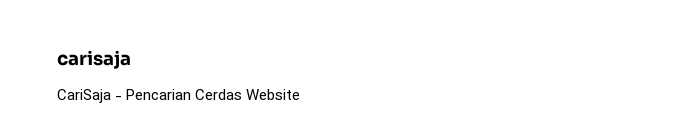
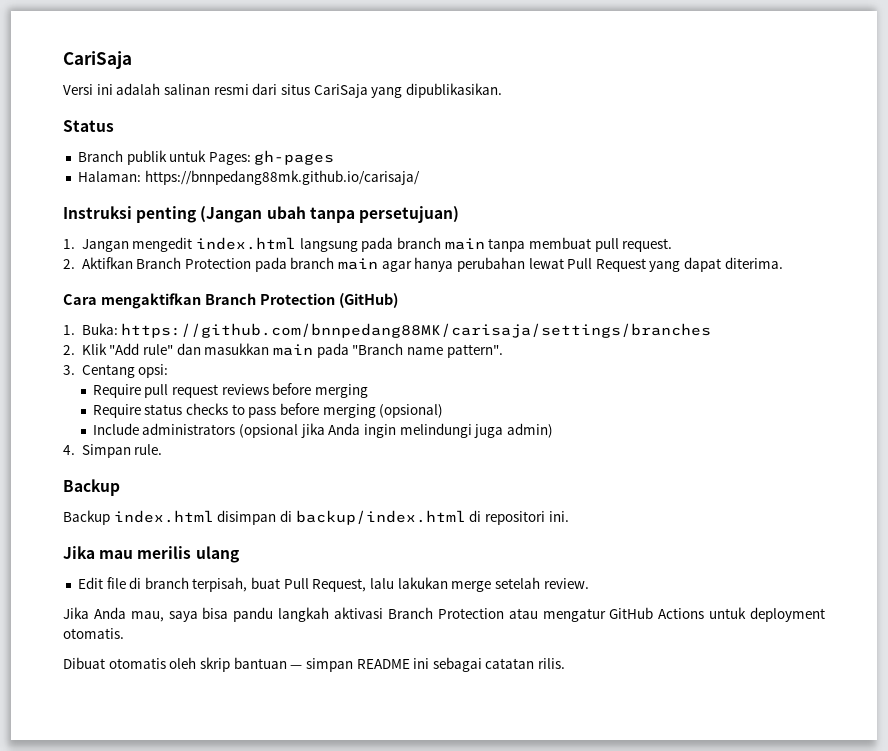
[57,50,131,69] [57,89,301,103] carisaja // CariSaja - Pencarian Cerdas Website -> [63,51,132,69] [63,83,502,98] [63,120,114,132] [77,150,335,165] [77,170,420,185] [63,206,459,223] [63,237,673,252] [63,257,783,272] [63,293,398,309] [63,323,712,338] [63,343,503,358] [63,364,169,378] [92,383,368,398] [92,403,444,418] [92,423,553,438] [63,444,163,458] [63,479,120,496] [63,510,569,525] [63,546,239,563] [77,577,589,592] [63,607,825,622] [63,628,124,639] [63,657,566,672] CariSaja // Versi ini adalah salinan resmi dari situs CariSaja yang dipublikasikan. // Status // Branch publik untuk Pages: gh-pages // Halaman: https://bnnpedang88mk.github.io/carisaja/ // Instruksi penting (Jangan ubah tanpa persetujuan) // 1. Jangan mengedit index.html langsung pada branch main tanpa membuat pull request. // 2. Aktifkan Branch Protection pada branch main agar hanya perubahan lewat Pull Request yang dapat diterima. // Cara mengaktifkan Branch Protection (GitHub) // 1. Buka: https://github.com/bnnpedang88MK/carisaja/settings/branches // 2. Klik "Add rule" dan masukkan main pada "Branch name pattern". // 3. Centang opsi: // Require pull request reviews before merging // Require status checks to pass before merging (opsional) // Include administrators (opsional jika Anda ingin melindungi juga admin) // 4. Simpan rule. // Backup // Backup index.html disimpan di backup/index.html di repositori ini. // Jika mau merilis ulang // Edit file di branch terpisah, buat Pull Request, lalu lakukan merge setelah review. // Jika Anda mau, saya bisa pandu langkah aktivasi Branch Protection atau mengatur GitHub Actions untuk deployment otomatis. // Dibuat otomatis oleh skrip bantuan — simpan README ini sebagai catatan rilis.

